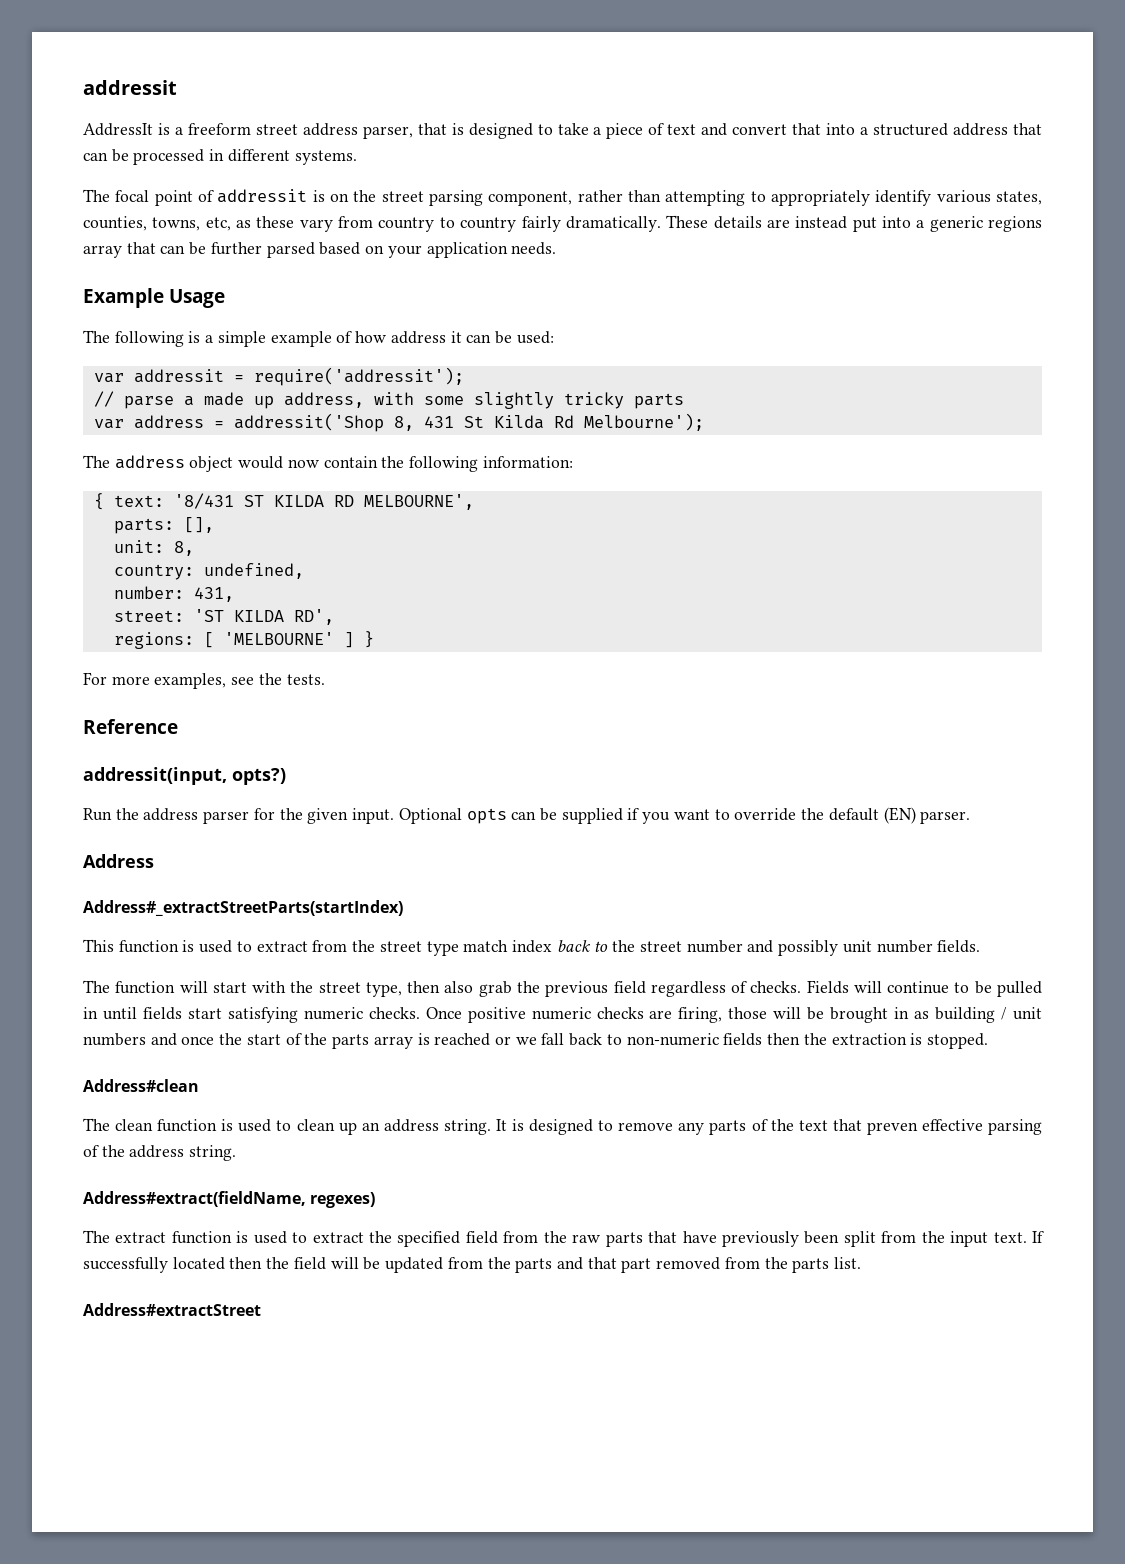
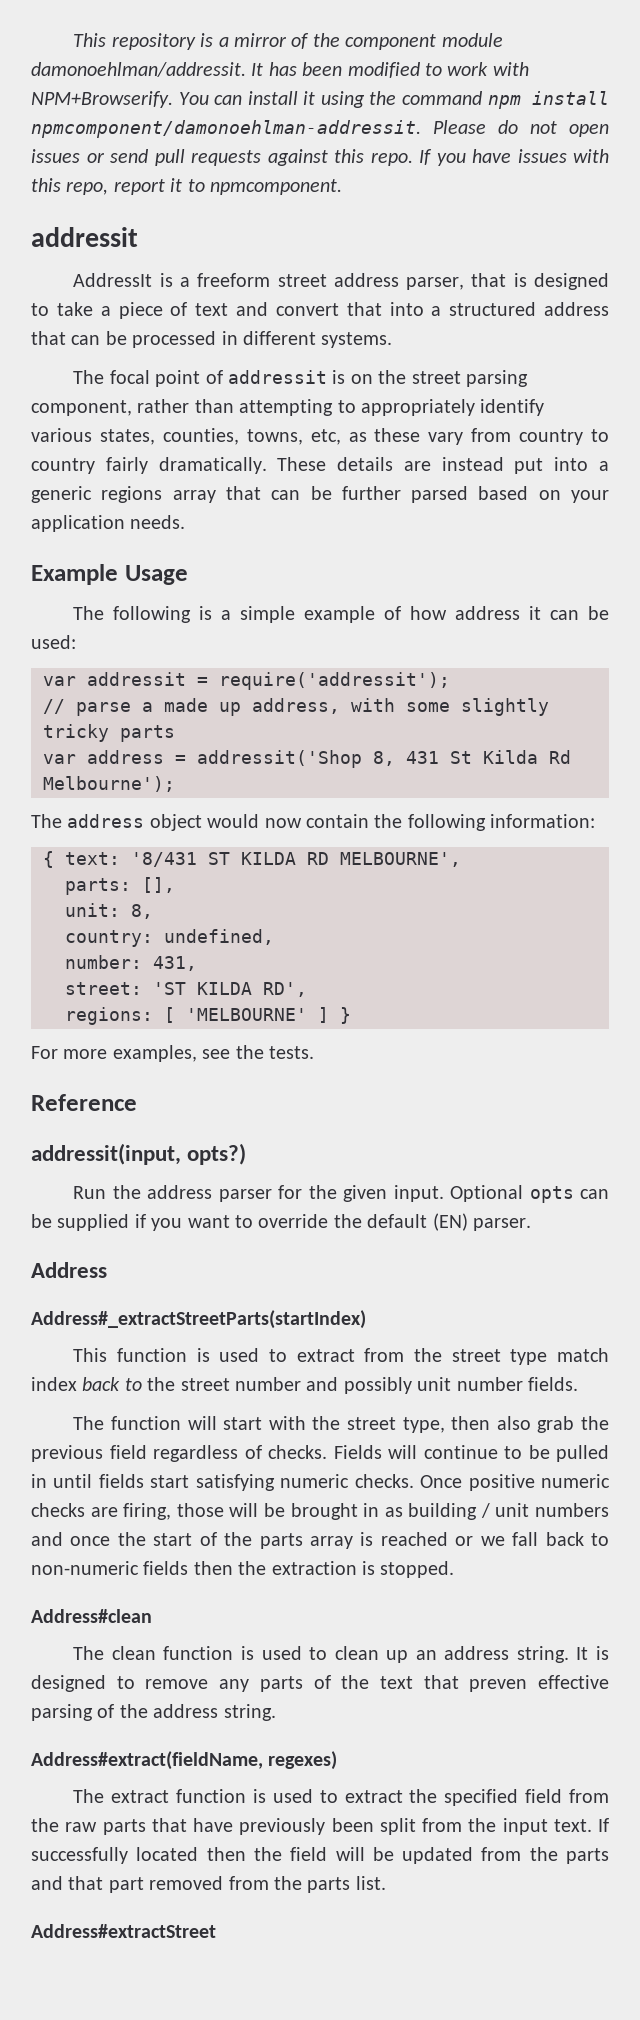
(83, 87) none -> [73,33,503,50] [31,62,529,78] [31,91,609,109] [31,120,609,138] [31,149,609,166] [31,178,342,195] This repository is a mirror of the component module damonoehlman/addressit. It has been modified to work with NPM+Browserify. You can install it using the command npm install npmcomponent/damonoehlman-addressit. Please do not open issues or send pull requests against this repo. If you have issues with this repo, report it to npmcomponent. //

